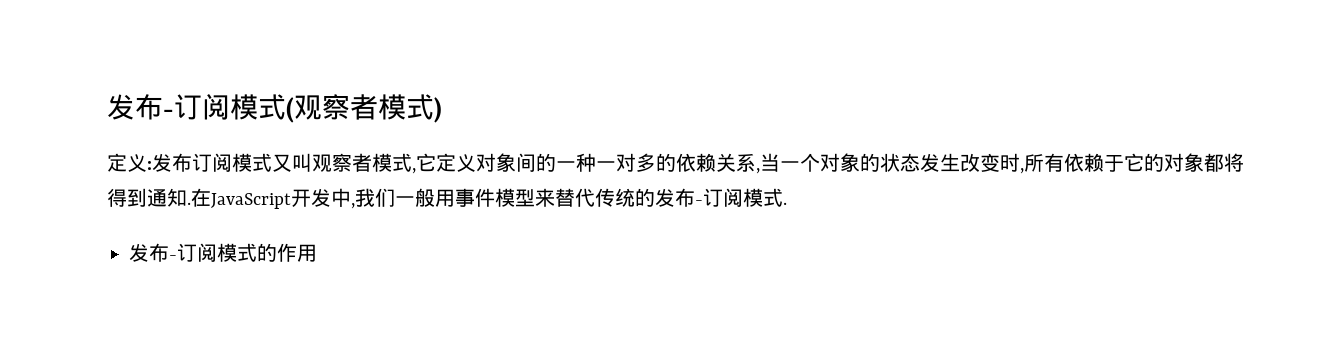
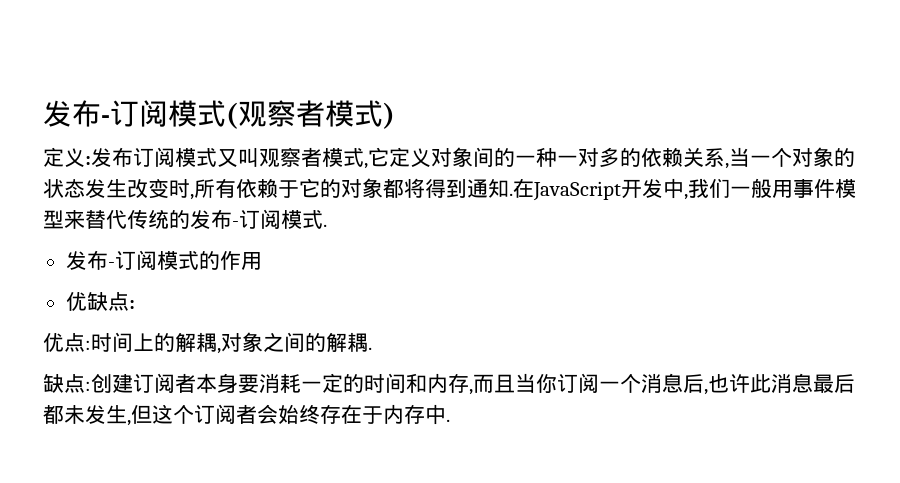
(317, 253) none -> [65,291,135,311] [43,332,372,354] [43,373,855,395] [43,404,450,426] // 优缺点: // 优点:时间上的解耦,对象之间的解耦. // 缺点:创建订阅者本身要消耗一定的时间和内存,而且当你订阅一个消息后,也许此消息最后都未发生,但这个订阅者会始终存在于内存中.

